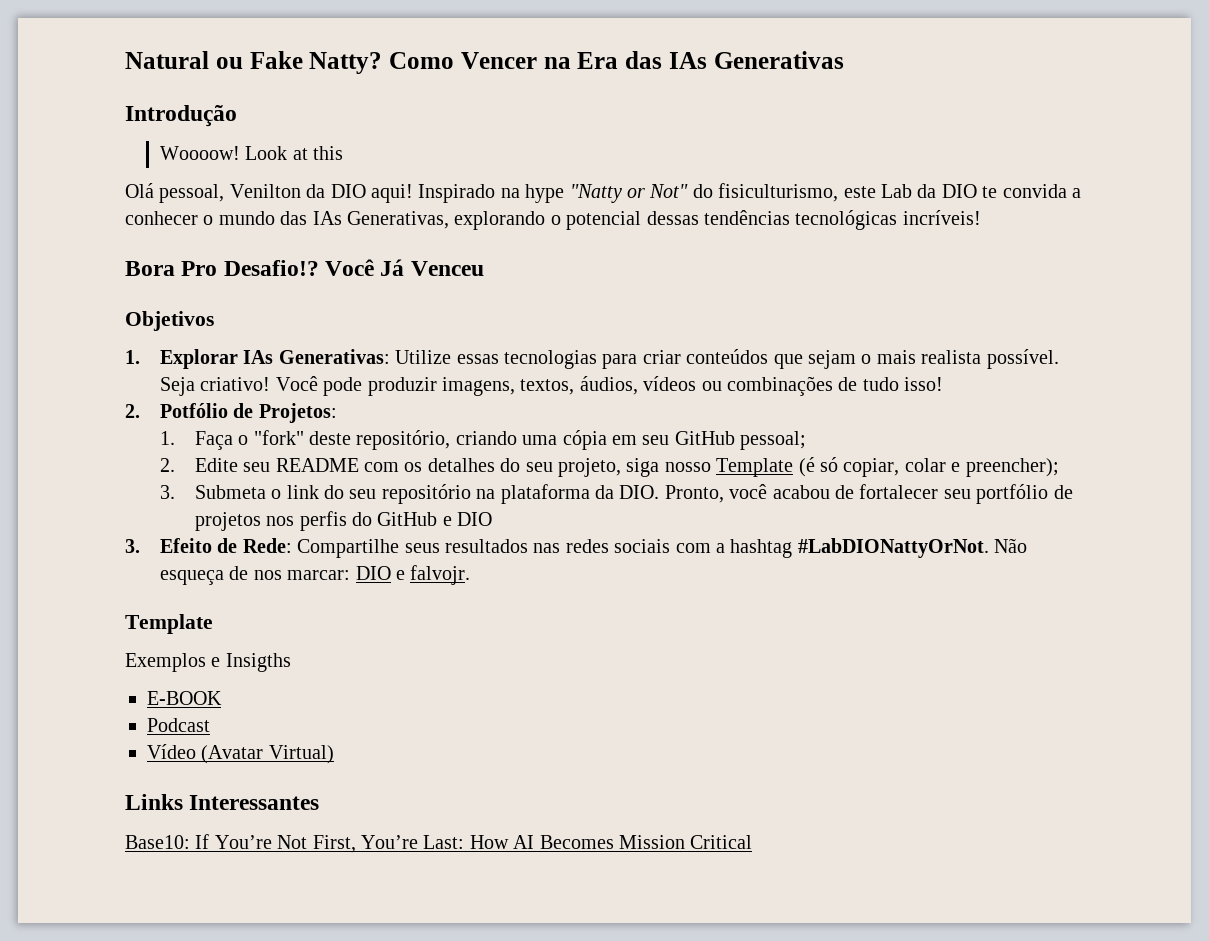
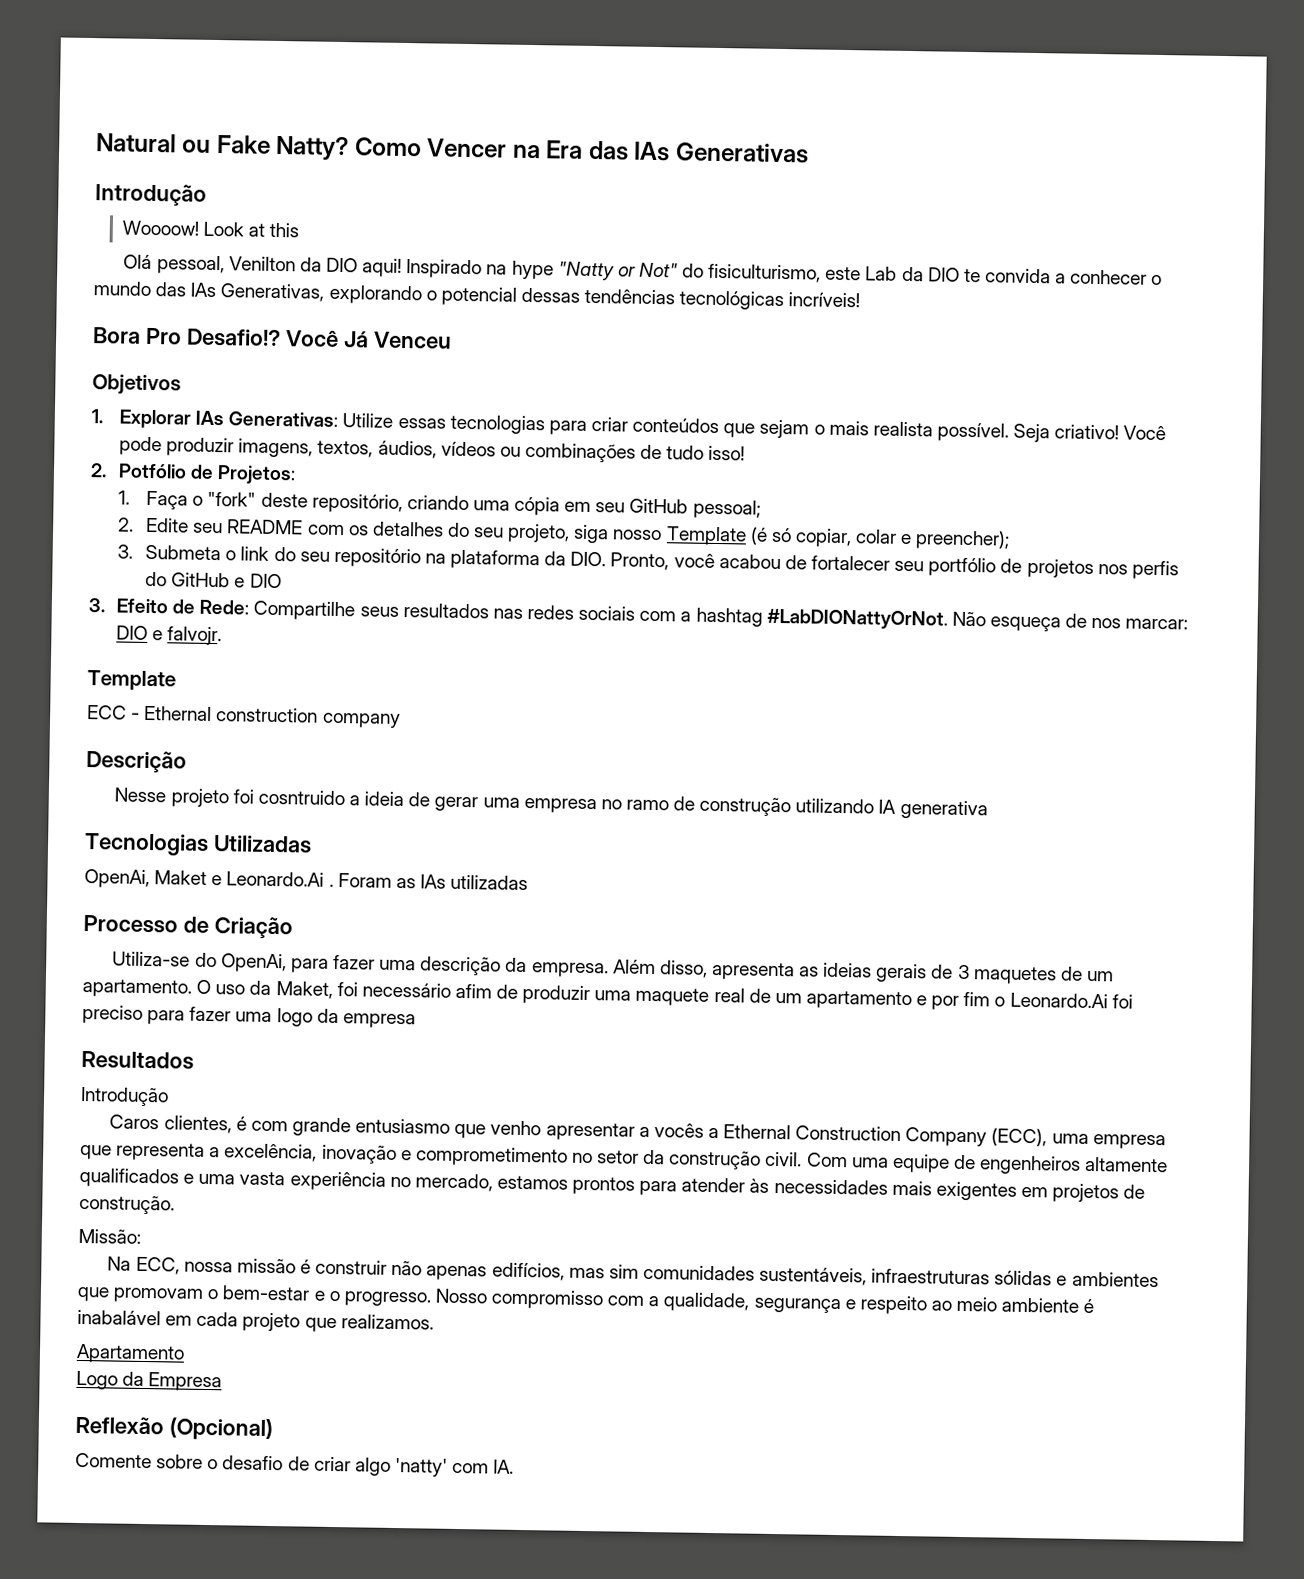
[125,653,291,672] [147,691,222,705] [147,718,210,732] [147,744,334,764] [125,794,320,810] [125,834,753,853] Exemplos e Insigths // E-BOOK // Podcast // Vídeo (Avatar Virtual) // Links Interessantes // Base10: If You’re Not First, You’re Last: How AI Becomes Mission Critical -> [87,705,401,728] [86,750,187,774] [114,787,988,820] [84,833,312,856] [84,868,529,891] [83,914,293,940] [112,951,1114,985] [82,978,1133,1010] [82,1004,416,1029] [81,1050,194,1070] [80,1086,169,1107] [109,1114,1166,1150] [80,1142,1169,1175] [79,1167,1146,1203] [79,1194,175,1215] [78,1228,141,1244] [107,1256,1159,1288] [77,1285,1095,1315] [77,1309,434,1333] [76,1343,185,1364] [76,1370,223,1392] [75,1415,273,1442] [75,1452,515,1477] ECC - Ethernal construction company // Descrição // Nesse projeto foi cosntruido a ideia de gerar uma empresa no ramo de construção utilizando IA generativa // Tecnologias Utilizadas // OpenAi, Maket e Leonardo.Ai . Foram as IAs utilizadas // Processo de Criação // Utiliza-se do OpenAi, para fazer uma descrição da empresa. Além disso, apresenta as ideias gerais de 3 maquetes de um apartamento. O uso da Maket, foi necessário afim de produzir uma maquete real de um apartamento e por fim o Leonardo.Ai foi preciso para fazer uma logo da empresa // Resultados // Introdução // Caros clientes, é com grande entusiasmo que venho apresentar a vocês a Ethernal Construction Company (ECC), uma empresa que representa a excelência, inovação e comprometimento no setor da construção civil. Com uma equipe de engenheiros altamente qualificados e uma vasta experiência no mercado, estamos prontos para atender às necessidades mais exigentes em projetos de construção. // Missão: // Na ECC, nossa missão é construir não apenas edifícios, mas sim comunidades sustentáveis, infraestruturas sólidas e ambientes que promovam o bem-estar e o progresso. Nosso compromisso com a qualidade, segurança e respeito ao meio ambiente é inabalável em cada projeto que realizamos. // Apartamento // Logo da Empresa // Reflexão (Opcional) // Comente sobre o desafio de criar algo 'natty' com IA.

